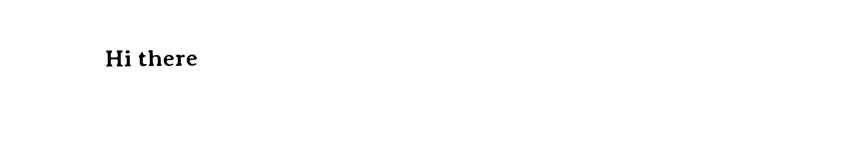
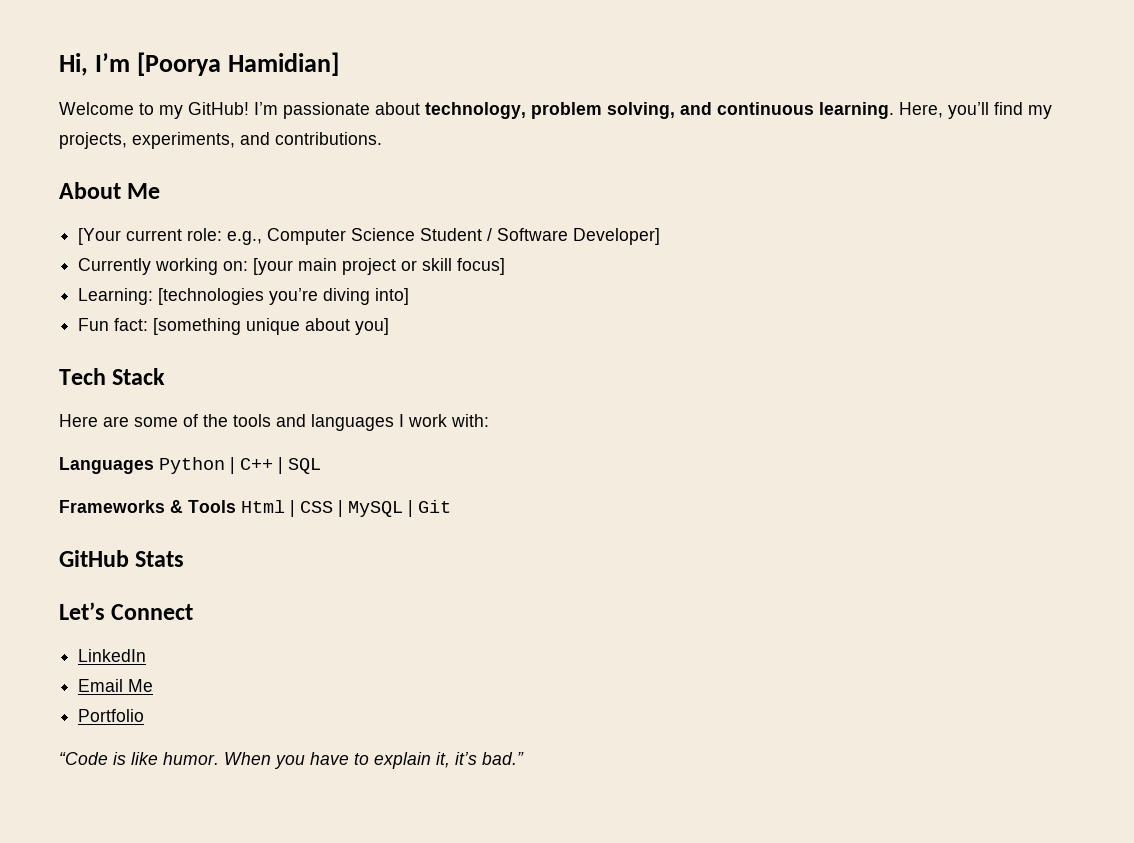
[104,49,199,67] Hi there -> [59,52,340,76] [59,102,1052,119] [59,132,382,149] [59,182,161,199] [78,228,661,245] [78,258,506,275] [78,288,410,305] [78,318,390,335] [59,368,166,385] [59,414,489,431] [59,457,321,474] [59,500,451,517] [59,550,185,567] [59,602,194,620] [78,649,147,662] [78,679,154,692] [78,709,145,722] [59,752,524,769] Hi, I’m [Poorya Hamidian] // Welcome to my GitHub! I’m passionate about technology, problem solving, and continuous learning. Here, you’ll find my projects, experiments, and contributions. // About Me // [Your current role: e.g., Computer Science Student / Software Developer] // Currently working on: [your main project or skill focus] // Learning: [technologies you’re diving into] // Fun fact: [something unique about you] // Tech Stack // Here are some of the tools and languages I work with: // Languages Python | C++ | SQL // Frameworks & Tools Html | CSS | MySQL | Git // GitHub Stats // Let’s Connect // LinkedIn // Email Me // Portfolio // “Code is like humor. When you have to explain it, it’s bad.”

